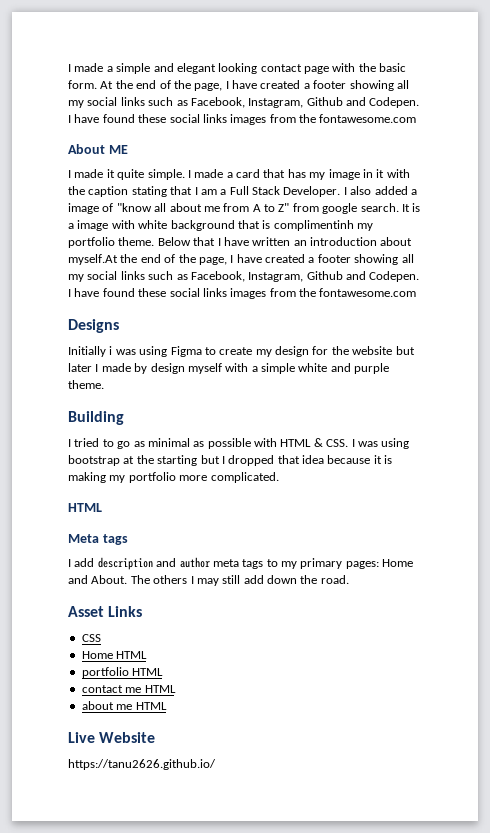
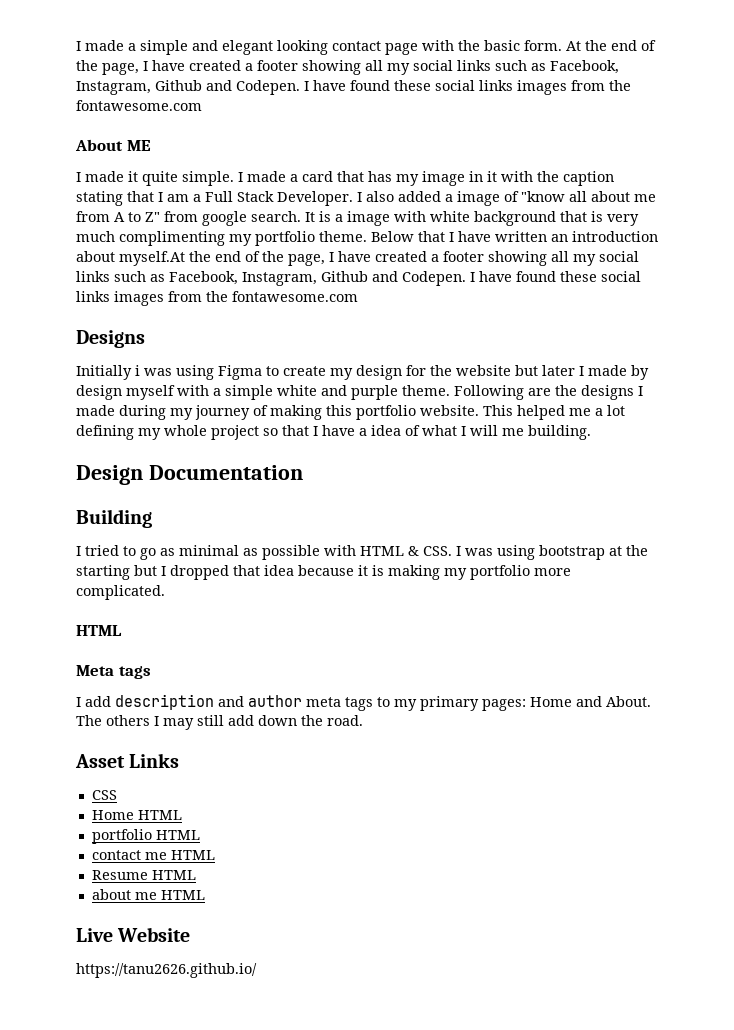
[273,220,354,231] complimentinh -> [607,214,639,226] [76,231,225,246] very much complimenting
(104, 384) none -> [454,385,643,400] [76,405,625,420] [76,425,591,440] [76,465,303,485] Following are the designs I made during my journey of making this portfolio website. This helped me a lot defining my whole project so that I have a idea of what I will me building. // Design Documentation
(176, 689) none -> [91,870,196,880] // Resume HTML

